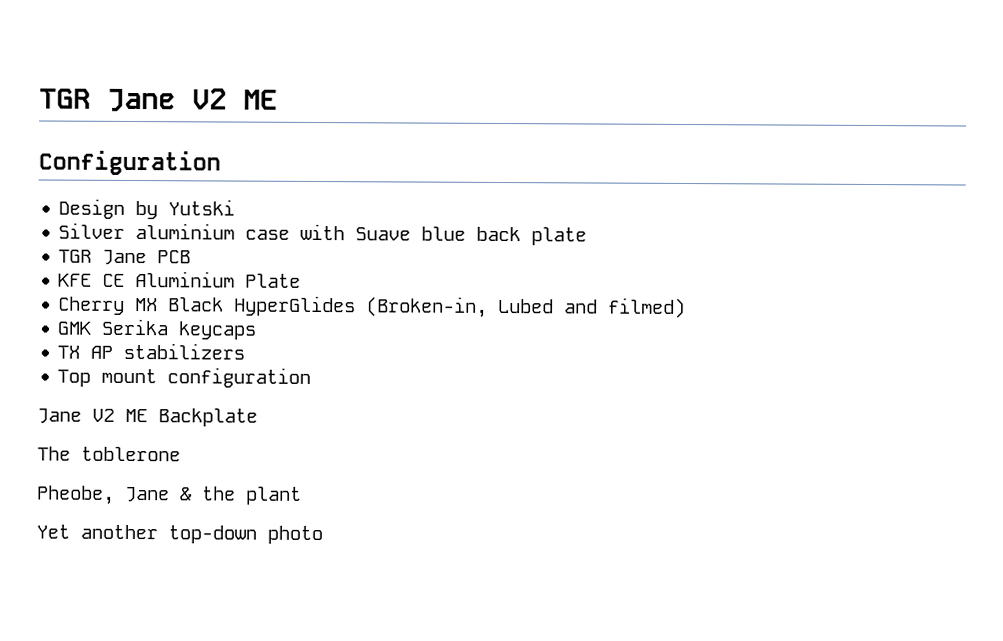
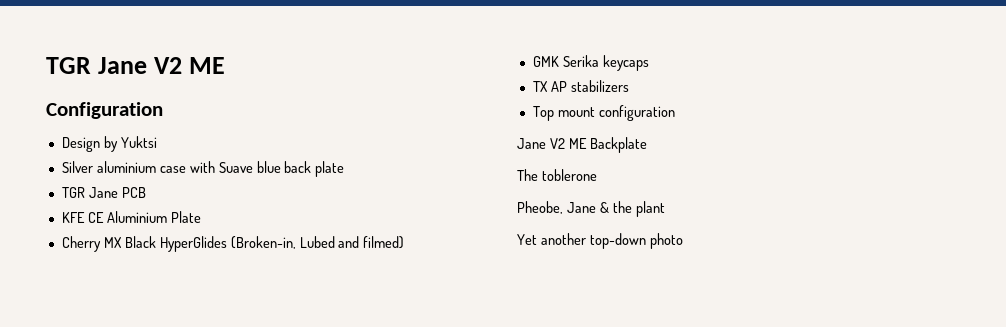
[168,199,236,216] Yutski -> [120,136,157,148] Yuktsi

